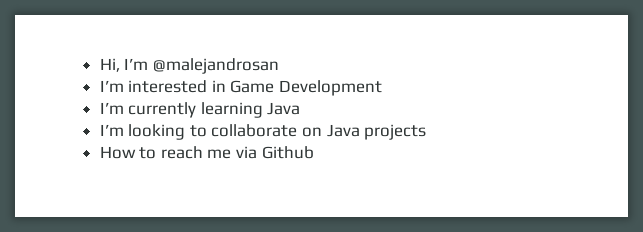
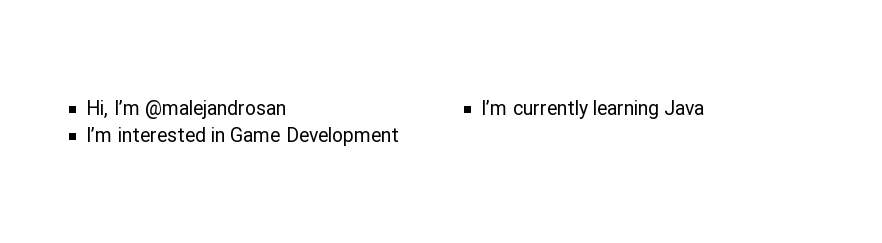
[99,124,427,140] [99,146,314,159] // I’m looking to collaborate on Java projects // How to reach me via Github -> (705, 107) none

